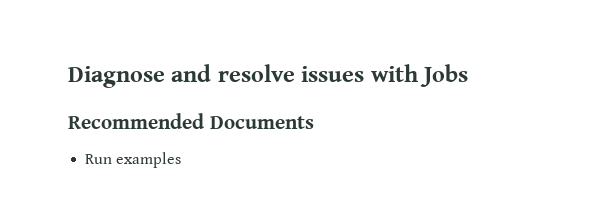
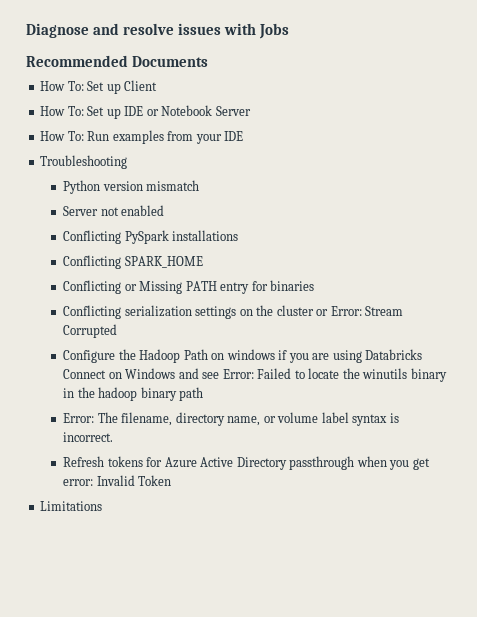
[85,152,182,168] Run examples -> [40,80,158,94] [40,105,251,119] [40,130,244,144] [40,155,128,169] [63,180,200,194] [63,205,165,216] [63,230,239,244] [63,255,203,269] [63,280,315,294] [63,305,404,319] [63,324,118,338] [63,349,423,363] [63,368,447,382] [63,387,204,401] [63,412,399,426] [63,432,114,442] [63,456,430,470] [63,475,172,486] [40,501,103,511] How To: Set up Client // How To: Set up IDE or Notebook Server // How To: Run examples from your IDE // Troubleshooting // Python version mismatch // Server not enabled // Conflicting PySpark installations // Conflicting SPARK_HOME // Conflicting or Missing PATH entry for binaries // Conflicting serialization settings on the cluster or Error: Stream Corrupted // Configure the Hadoop Path on windows if you are using Databricks Connect on Windows and see Error: Failed to locate the winutils binary in the hadoop binary path // Error: The filename, directory name, or volume label syntax is incorrect. // Refresh tokens for Azure Active Directory passthrough when you get error: Invalid Token // Limitations

